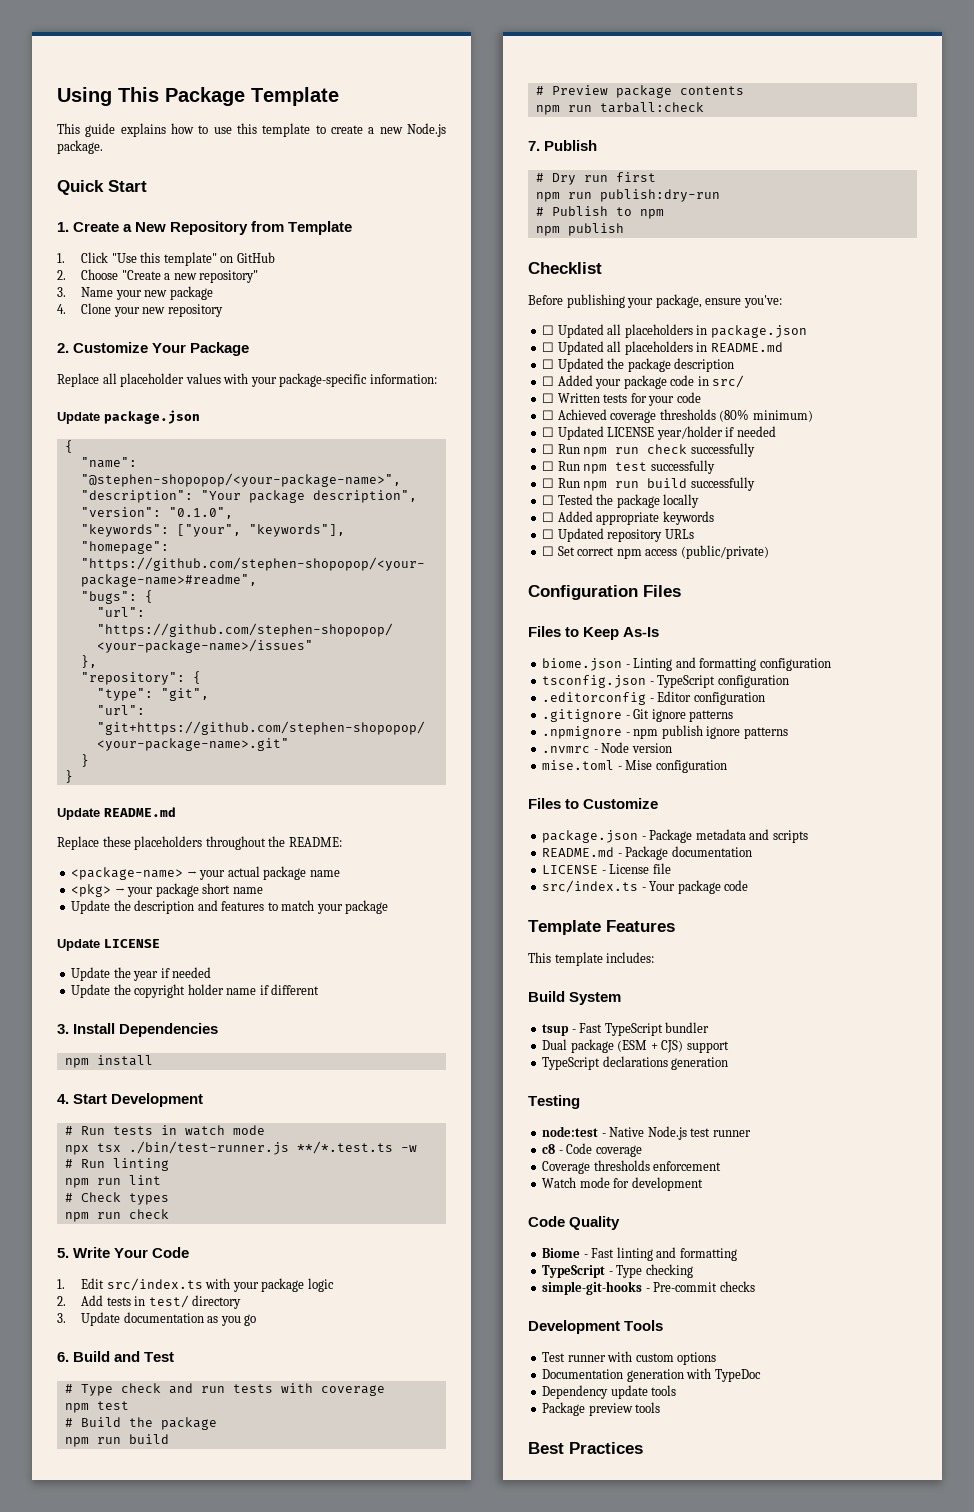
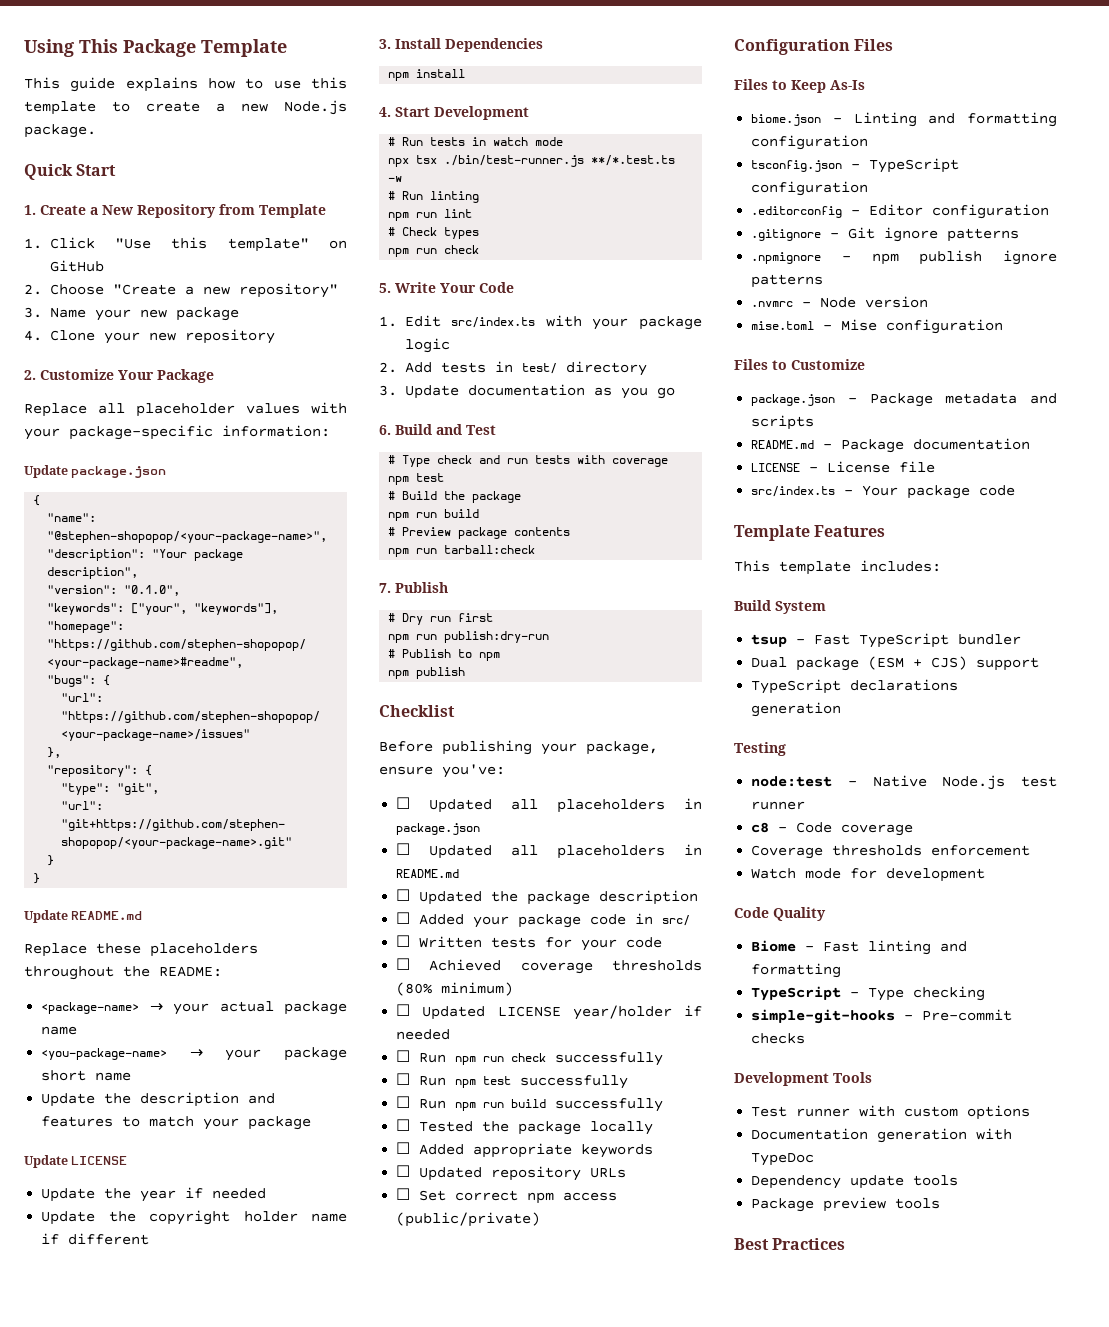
[71,884,112,897] <pkg> -> [41,1048,168,1060] <you-package-name>

